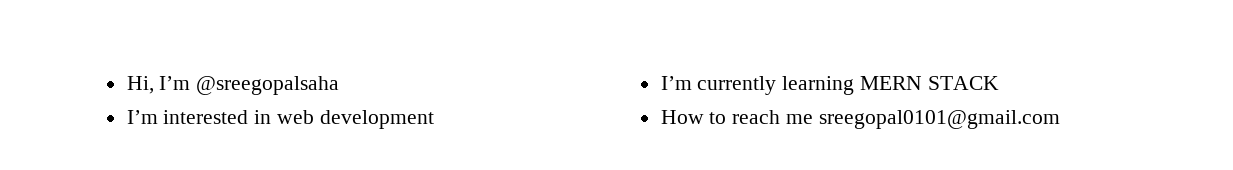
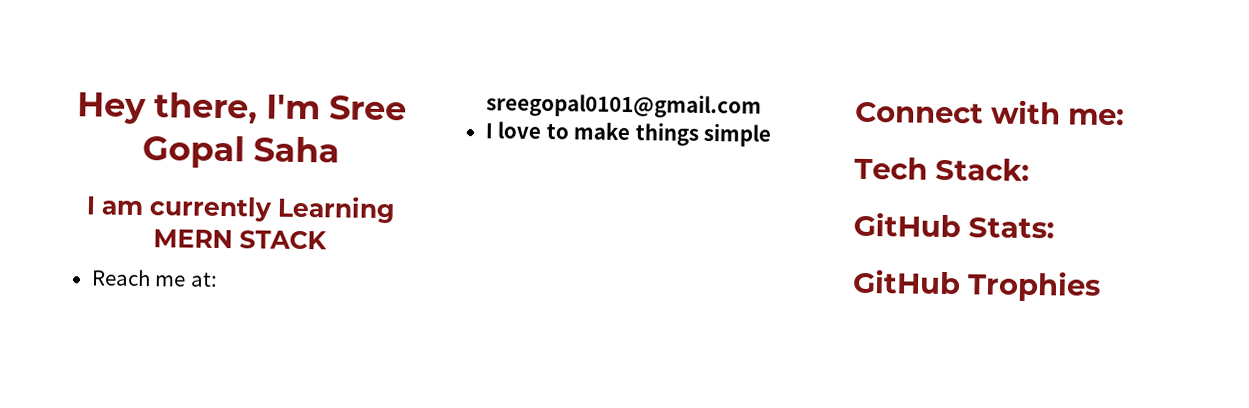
[126,76,340,95] [126,110,434,129] [660,76,999,95] [660,110,1060,129] Hi, I’m @sreegopalsaha // I’m interested in web development // I’m currently learning MERN STACK // How to reach me sreegopal0101@gmail.com -> [75,92,408,125] [141,135,341,169] [85,195,396,224] [153,229,327,250] [90,269,218,287] [485,92,762,119] [484,121,773,147] [855,99,1125,126] [854,156,1030,182] [853,211,1055,239] [852,268,1101,302] Hey there, I'm Sree Gopal Saha // I am currently Learning MERN STACK // Reach me at: sreegopal0101@gmail.com // I love to make things simple // Connect with me: // Tech Stack: // GitHub Stats: // GitHub Trophies

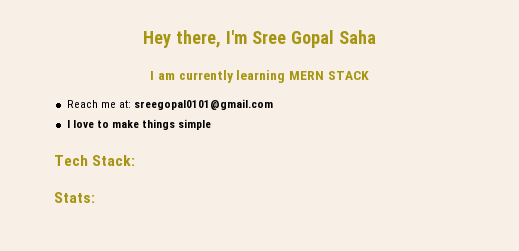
[276,195,396,224] Learning -> [236,70,286,83] learning
[855,99,1125,126] // Connect with me: -> (212, 124) none
[853,211,961,238] GitHub -> (136, 160) none
[852,268,1101,302] // GitHub Trophies -> (95, 197) none

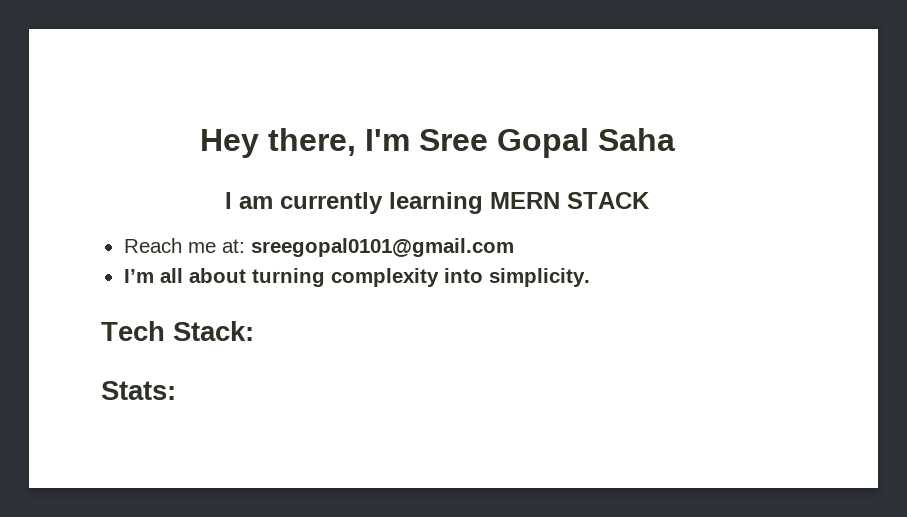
[66,119,212,130] I love to make things simple -> [123,268,590,287] I’m all about turning complexity into simplicity.

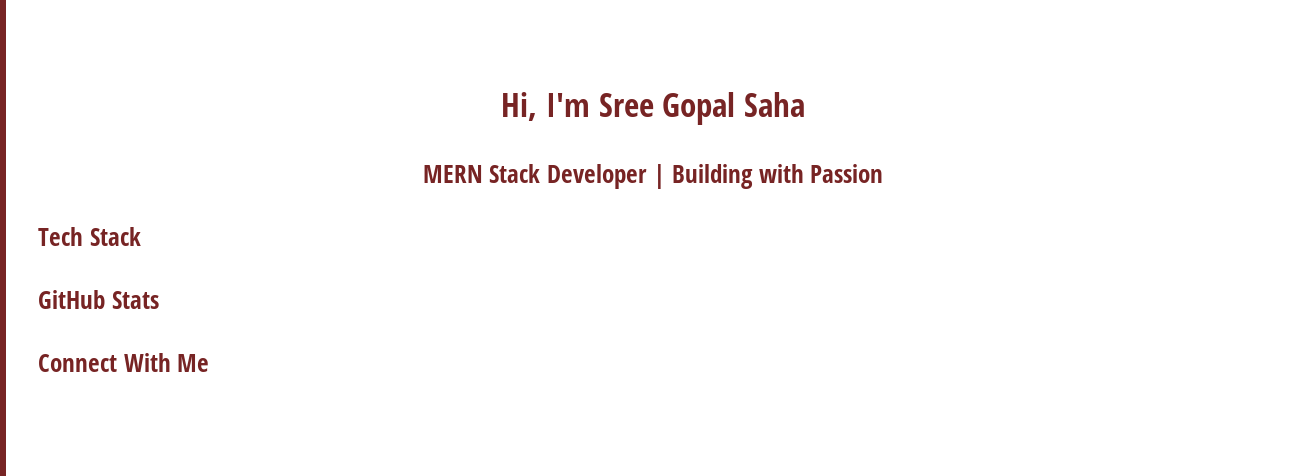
[199,128,356,158] Hey there, -> [500,92,537,121] Hi,
[225,192,650,214] [123,238,514,257] [123,268,590,287] [101,321,254,341] [101,381,176,400] I am currently learning MERN STACK // Reach me at: sreegopal0101@gmail.com // I’m all about turning complexity into simplicity. // Tech Stack: // Stats: -> [422,164,884,189] [38,227,141,246] [38,290,159,309] [38,353,210,372] MERN Stack Developer | Building with Passion // Tech Stack // GitHub Stats // Connect With Me

